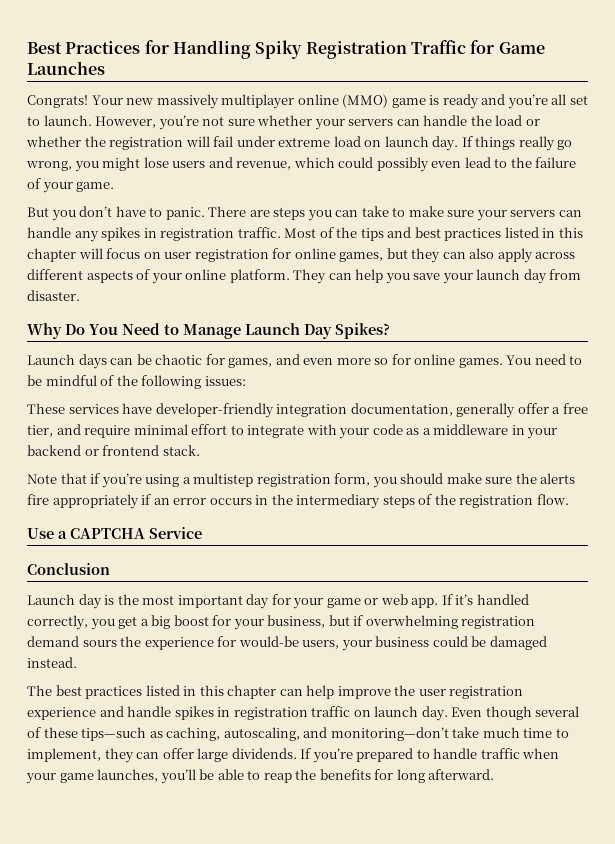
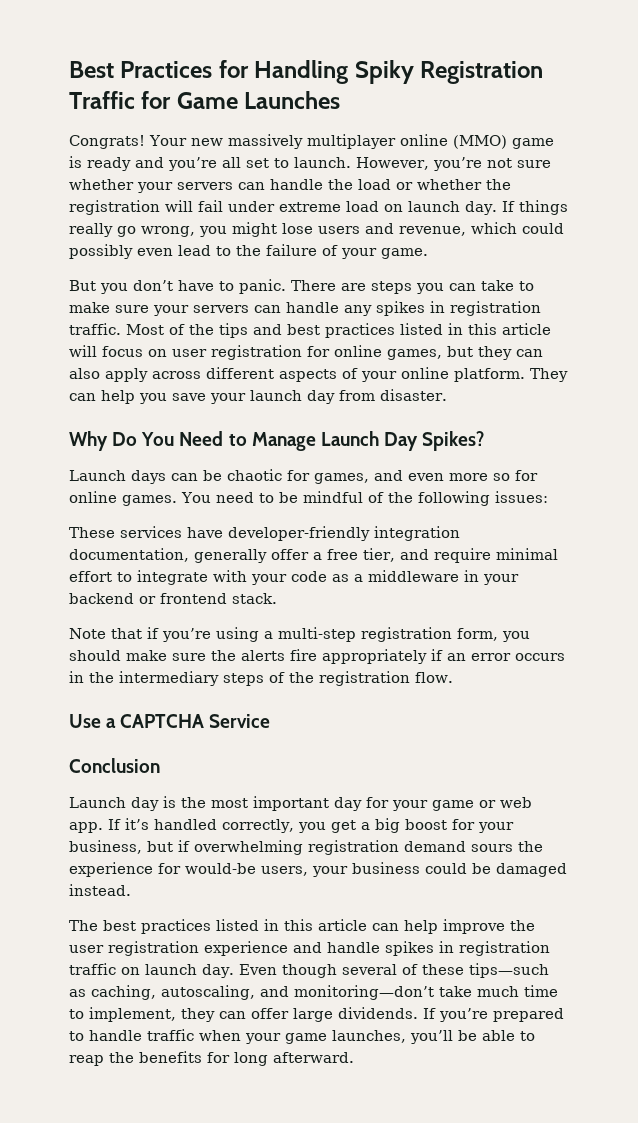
[27,248,76,262] chapter -> [502,323,551,335] article
[193,473,254,487] multistep -> [278,627,356,642] multi-step
[227,685,277,699] chapter -> [318,919,367,931] article

